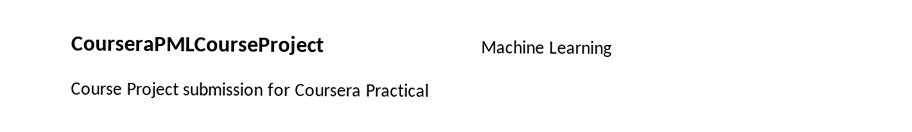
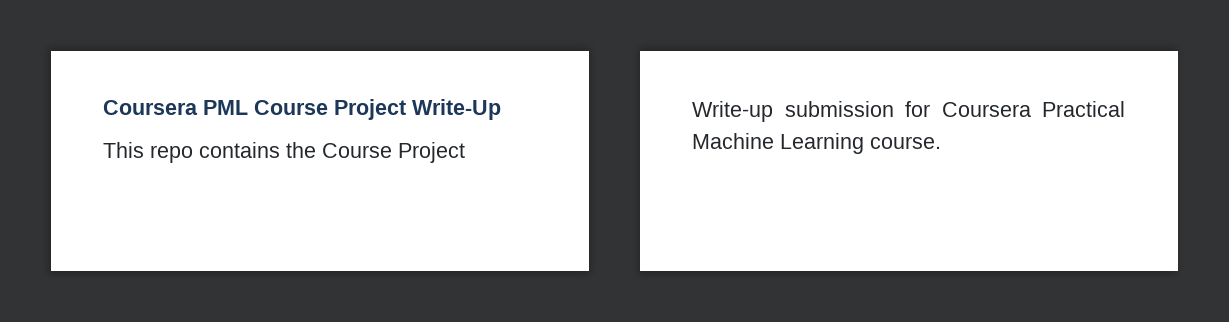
[71,34,325,56] [70,81,179,99] CourseraPMLCourseProject // Course Project -> [103,99,501,120] [103,142,465,163] [692,101,773,122] Coursera PML Course Project Write-Up // This repo contains the Course Project Write-up
(613, 49) none -> [870,136,941,149] course.

